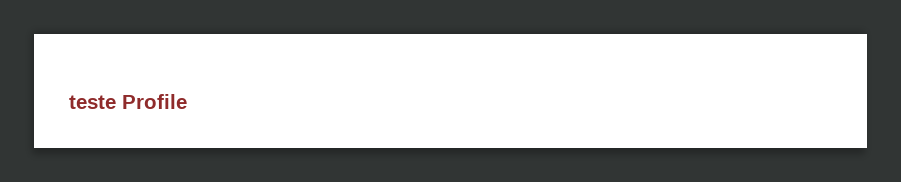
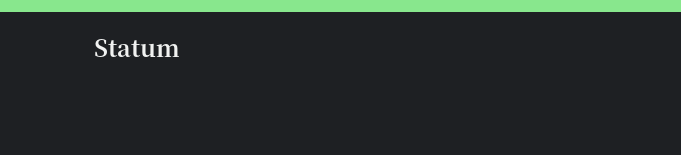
[69,94,187,109] teste Profile -> [94,39,180,57] Statum

